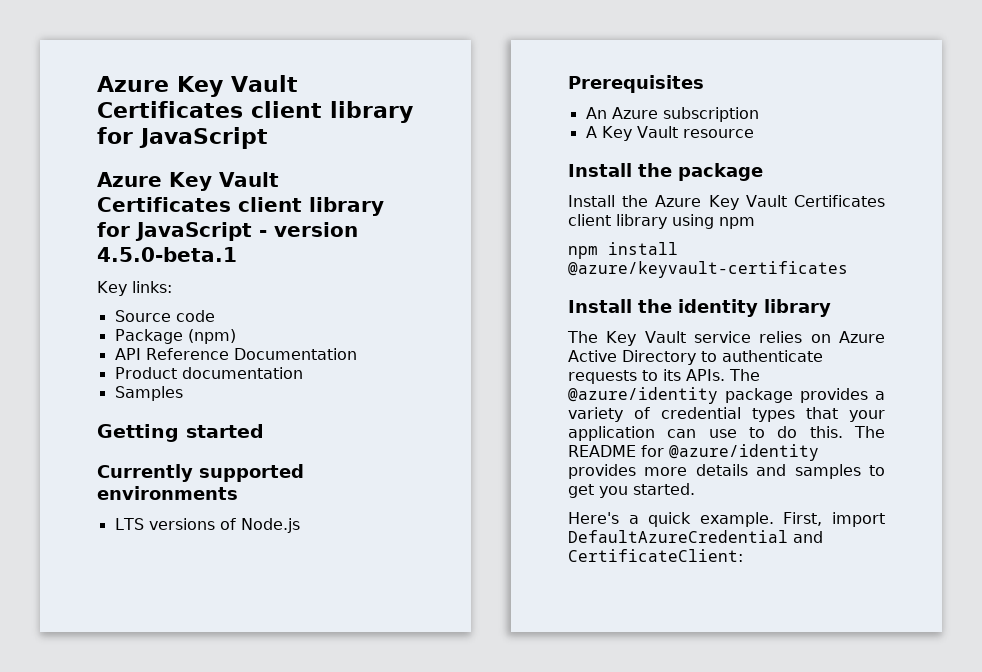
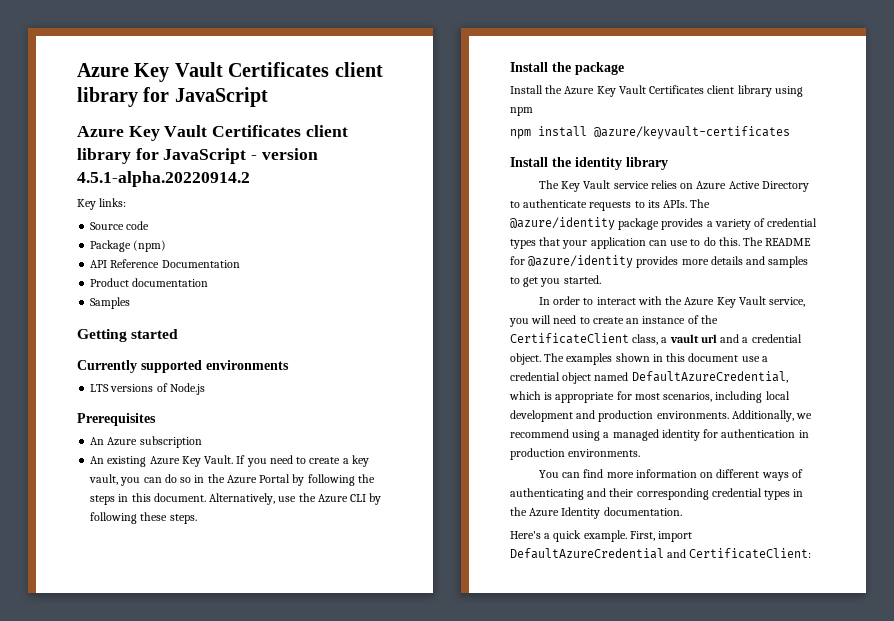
[97,247,237,262] 4.5.0-beta.1 -> [77,171,250,187] 4.5.1-alpha.20220914.2
[585,126,754,141] A Key Vault resource -> [90,455,369,467] [89,474,375,486] [90,493,382,505] [90,512,197,524] An existing Azure Key Vault. If you need to create a key vault, you can do so in the Azure Portal by following the steps in this document. Alternatively, use the Azure CLI by following these steps.
(695, 489) none -> [538,296,806,308] [509,315,718,327] [510,333,802,345] [510,353,768,365] [510,371,788,384] [509,391,790,403] [510,410,813,422] [510,429,809,441] [510,448,641,460] [538,469,803,481] [510,488,804,500] [510,507,682,519] // In order to interact with the Azure Key Vault service, you will need to create an instance of the CertificateClient class, a vault url and a credential object. The examples shown in this document use a credential object named DefaultAzureCredential, which is appropriate for most scenarios, including local development and production environments. Additionally, we recommend using a managed identity for authentication in production environments. // You can find more information on different ways of authenticating and their corresponding credential types in the Azure Identity documentation.

